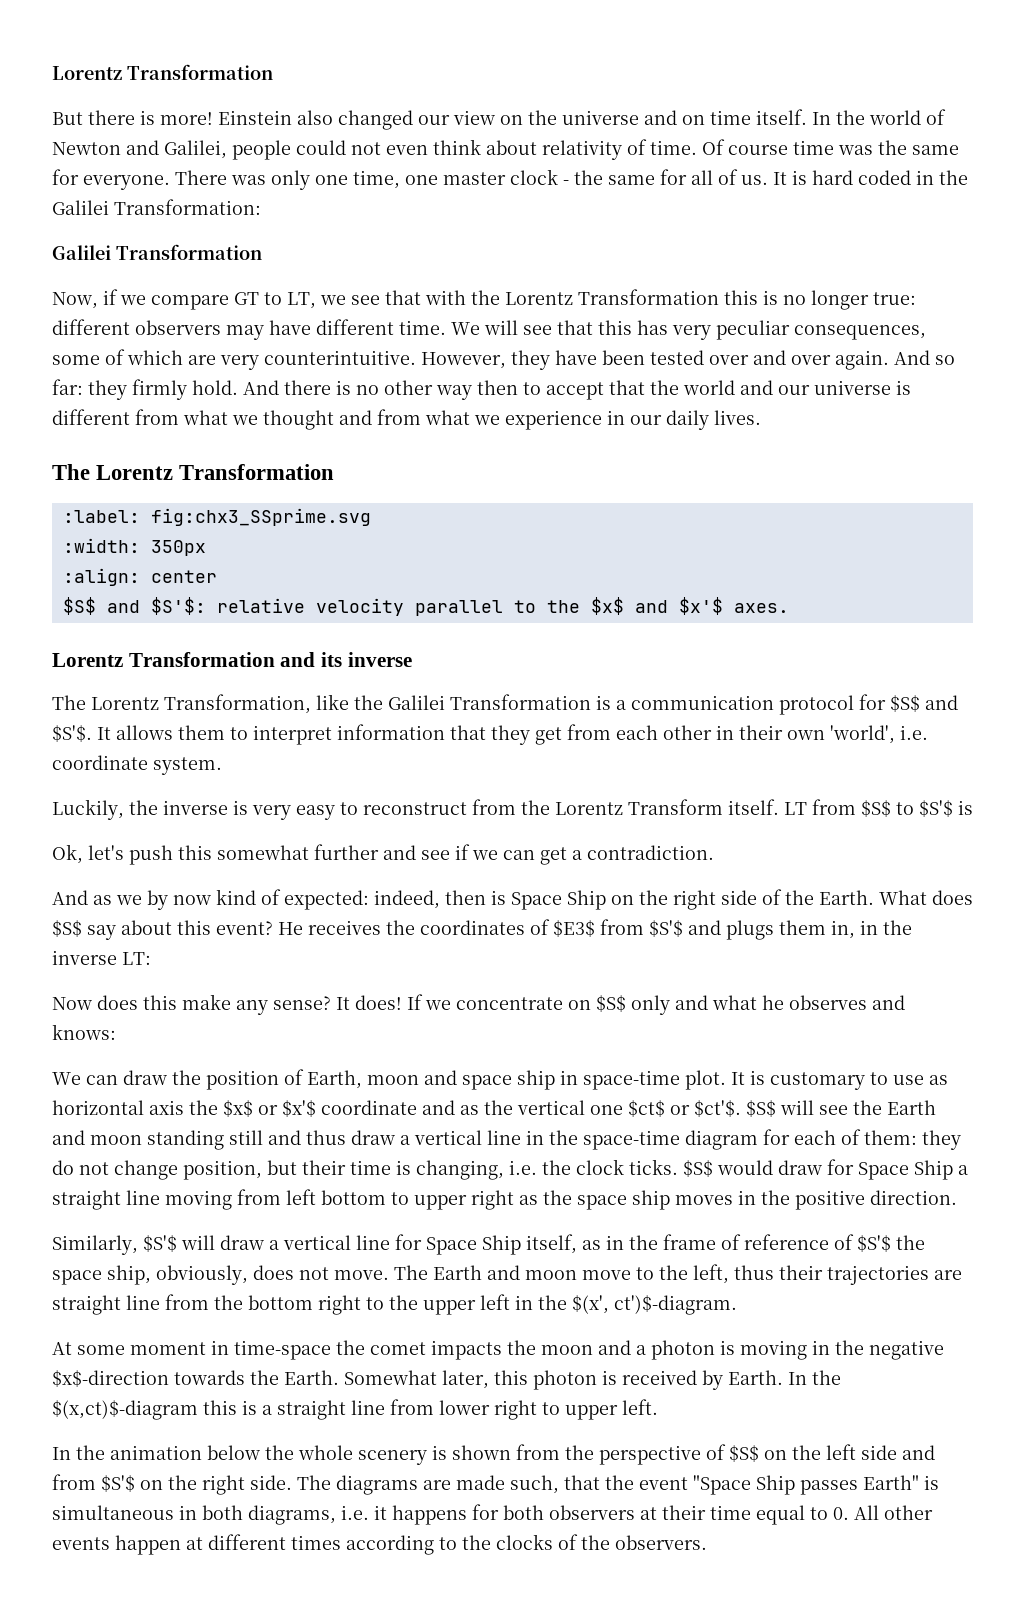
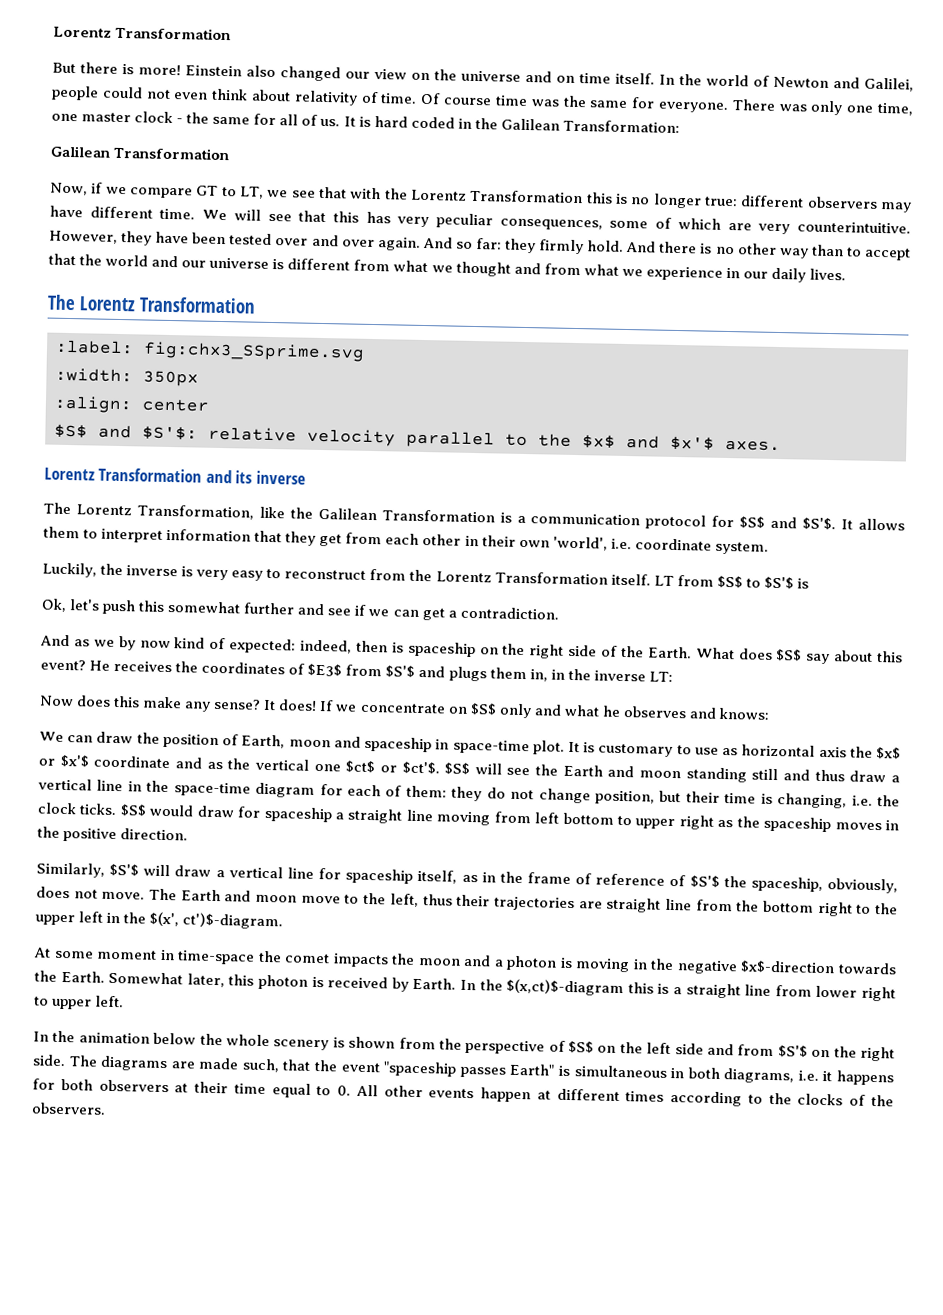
[52,200,109,215] Galilei -> [500,118,560,131] Galilean
[52,245,111,260] Galilei -> [50,145,111,158] Galilean
[477,380,518,395] then -> [810,244,844,257] than
[388,695,445,710] Galilei -> [317,507,377,521] Galilean
[628,799,723,815] Transform -> [494,571,608,585] Transformation
[511,890,606,910] Space Ship -> [407,641,476,658] spaceship
[462,1070,555,1090] space ship -> [364,736,433,753] spaceship
[858,1160,953,1180] Space Ship -> [263,806,332,823] spaceship
[577,1190,670,1210] space ship -> [763,816,832,833] spaceship
[426,1235,521,1255] Space Ship -> [345,868,414,884] spaceship
[52,1265,151,1285] space ship, -> [750,876,823,892] spaceship,
[693,1475,795,1495] "Space Ship -> [383,1061,458,1077] "spaceship

